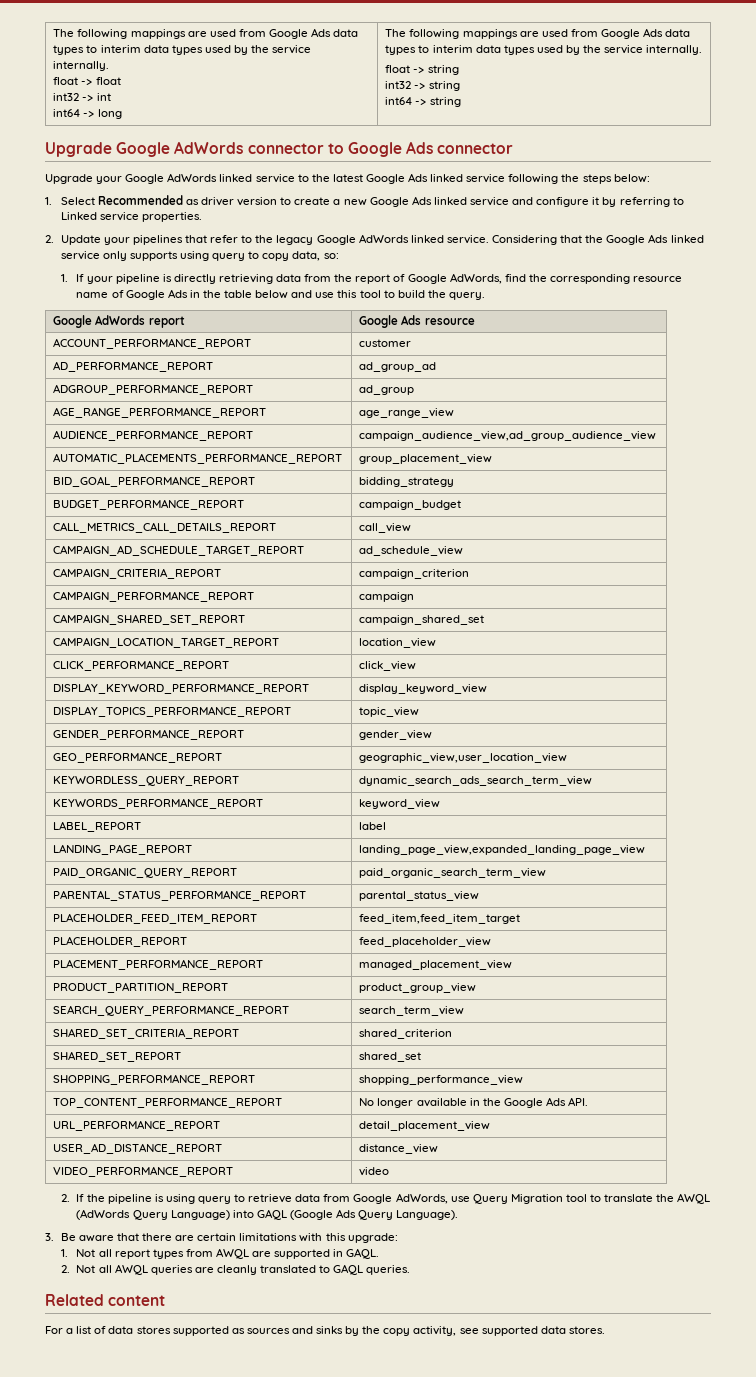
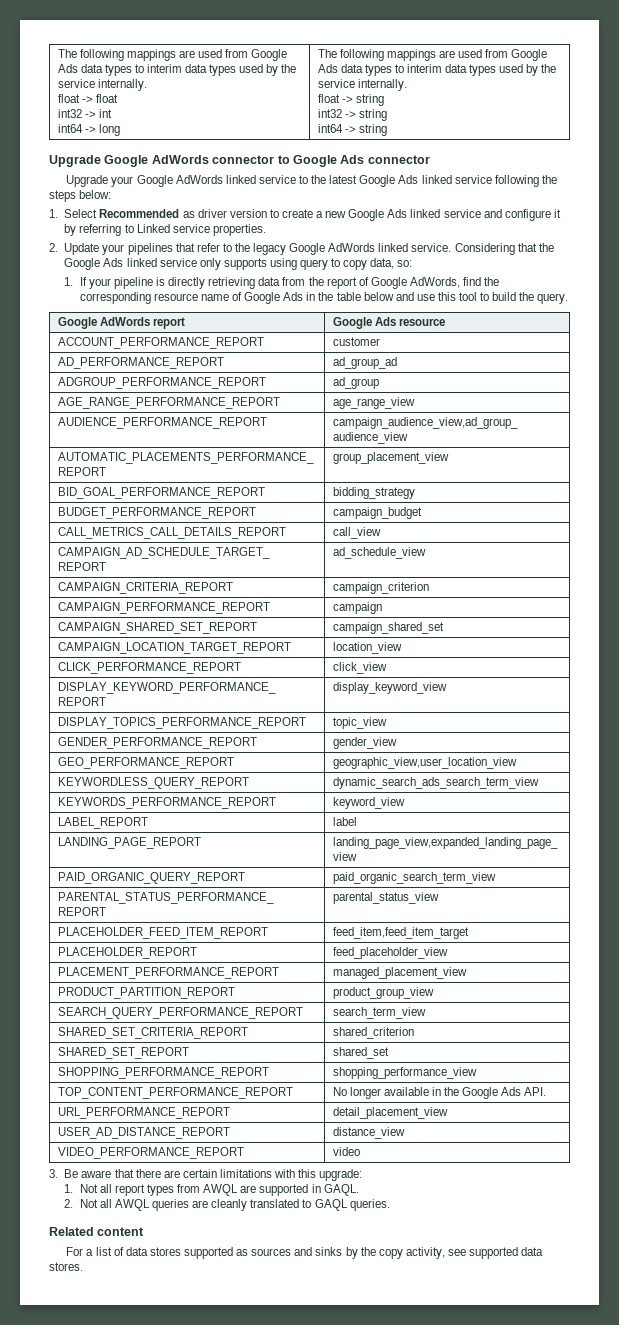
[60,1193,711,1204] [76,1209,459,1220] // 2. If the pipeline is using query to retrieve data from Google AdWords, use Query Migration tool to translate the AWQL (AdWords Query Language) into GAQL (Google Ads Query Language). -> (360, 1151) none

